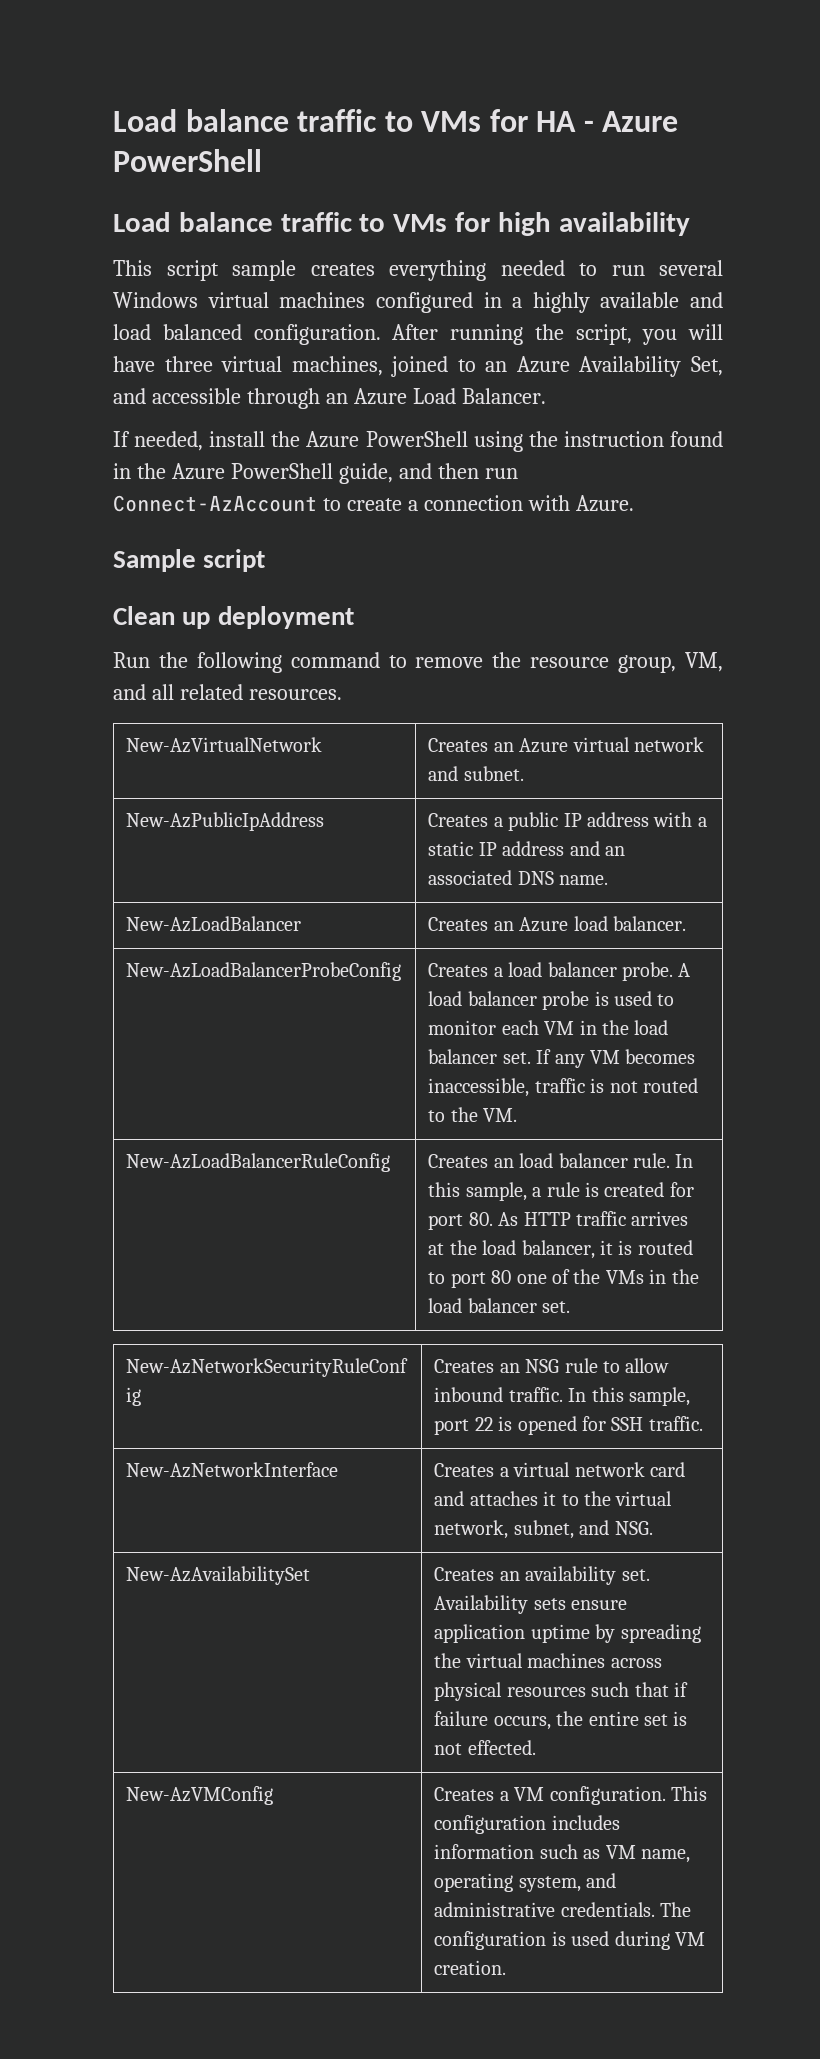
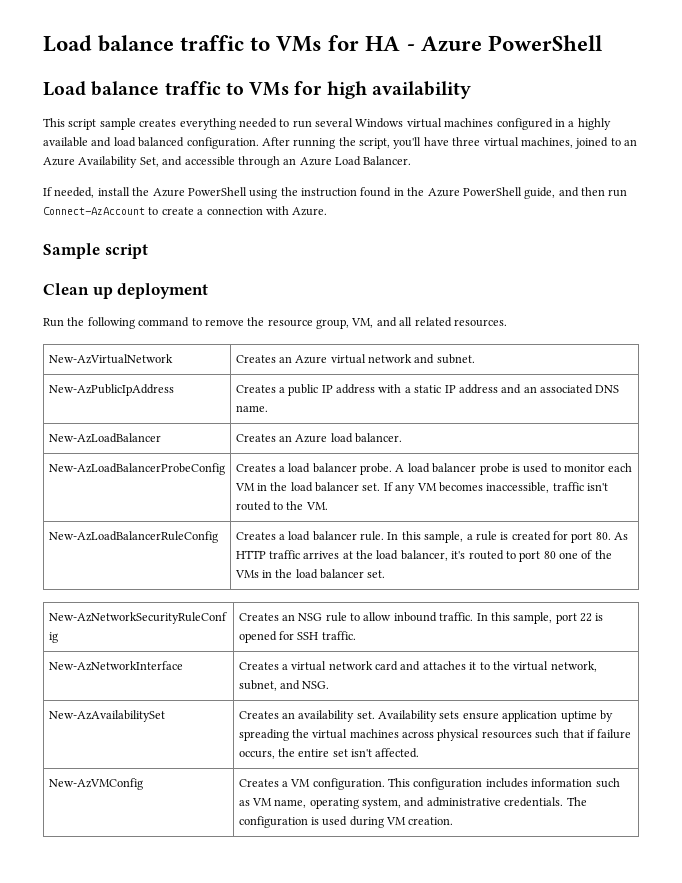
[642,324,723,345] you will -> [393,137,422,149] you'll
[590,1078,638,1093] is not -> [587,483,609,491] isn't
[493,1158,514,1168] an -> [278,534,285,540] a
[599,1240,633,1255] it is -> [451,551,466,559] it's
[673,1711,688,1726] [434,1740,536,1755] is not effected. -> [351,748,420,758] isn't affected.

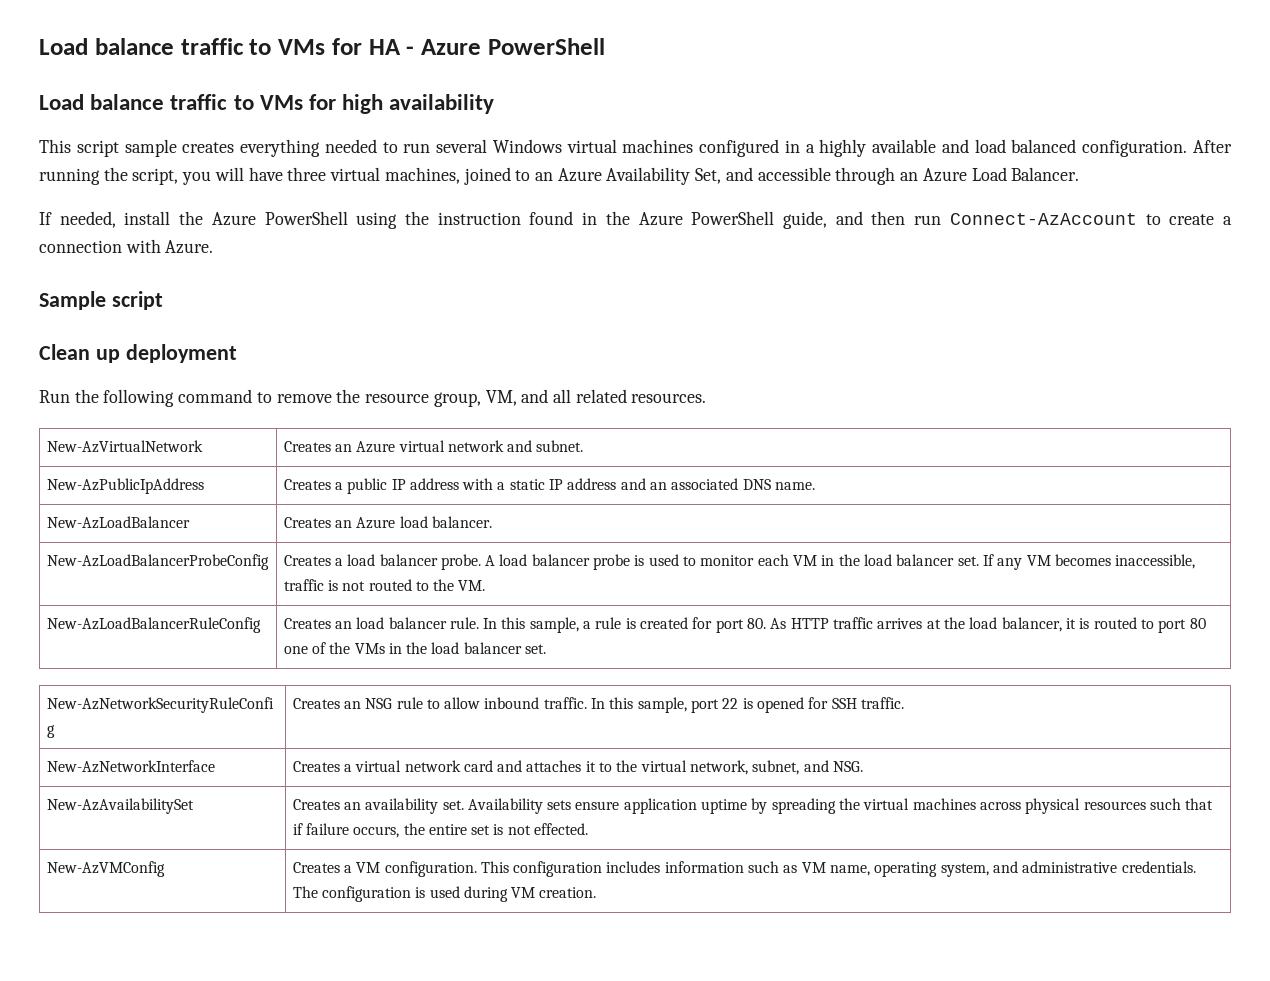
[393,137,422,149] you'll -> [182,167,244,185] you will
[587,483,609,491] isn't -> [327,580,366,591] is not
[278,534,285,540] a -> [334,621,352,629] an
[451,551,466,559] it's -> [1065,618,1090,629] it is
[351,748,420,758] isn't affected. -> [493,823,589,835] is not effected.

